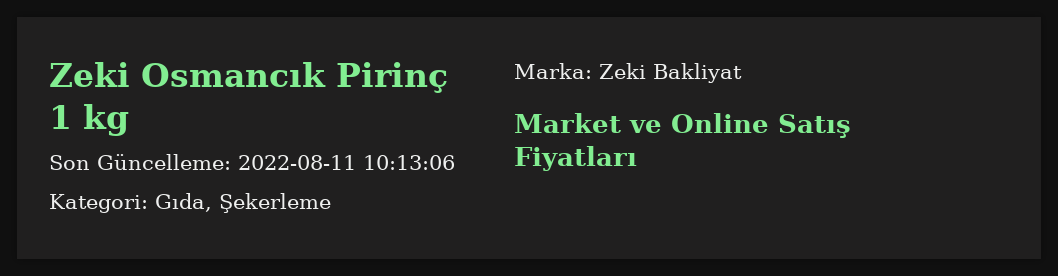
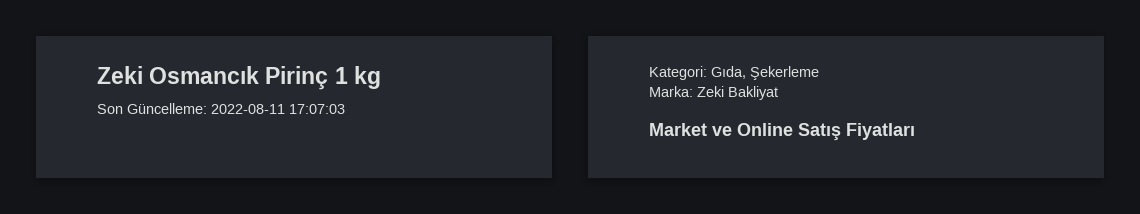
[363,155,455,170] 10:13:06 -> [289,104,345,114] 17:07:03

